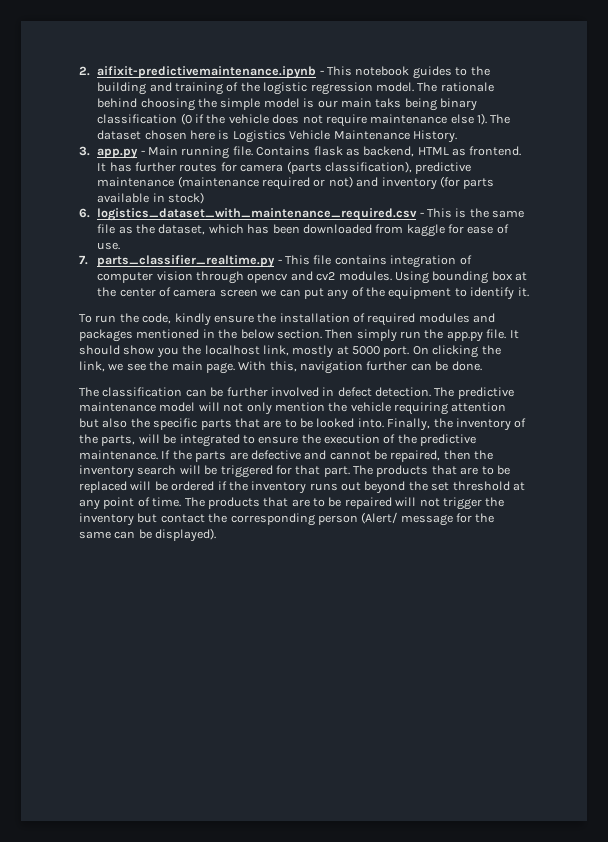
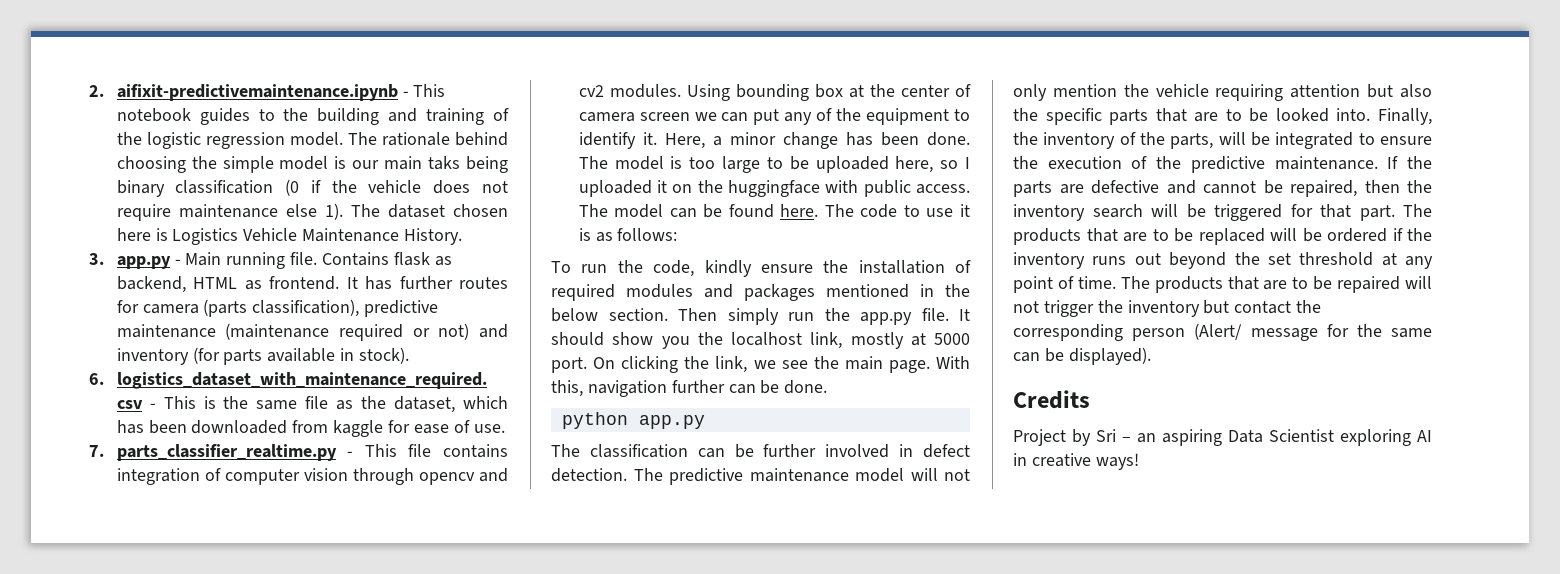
[168,192,205,204] stock) -> [359,347,410,364] stock).
(529, 292) none -> [664,132,971,149] [578,156,970,173] [578,180,970,197] [578,204,971,218] [578,228,678,242] Here, a minor change has been done. The model is too large to be uploaded here, so I uploaded it on the huggingface with public access. The model can be found here. The code to use it is as follows:
(482, 366) none -> [561,412,705,429] // python app.py
(217, 535) none -> [1013,390,1090,409] [1013,429,1432,446] [1013,453,1139,470] // Credits // Project by Sri – an aspiring Data Scientist exploring AI in creative ways!

